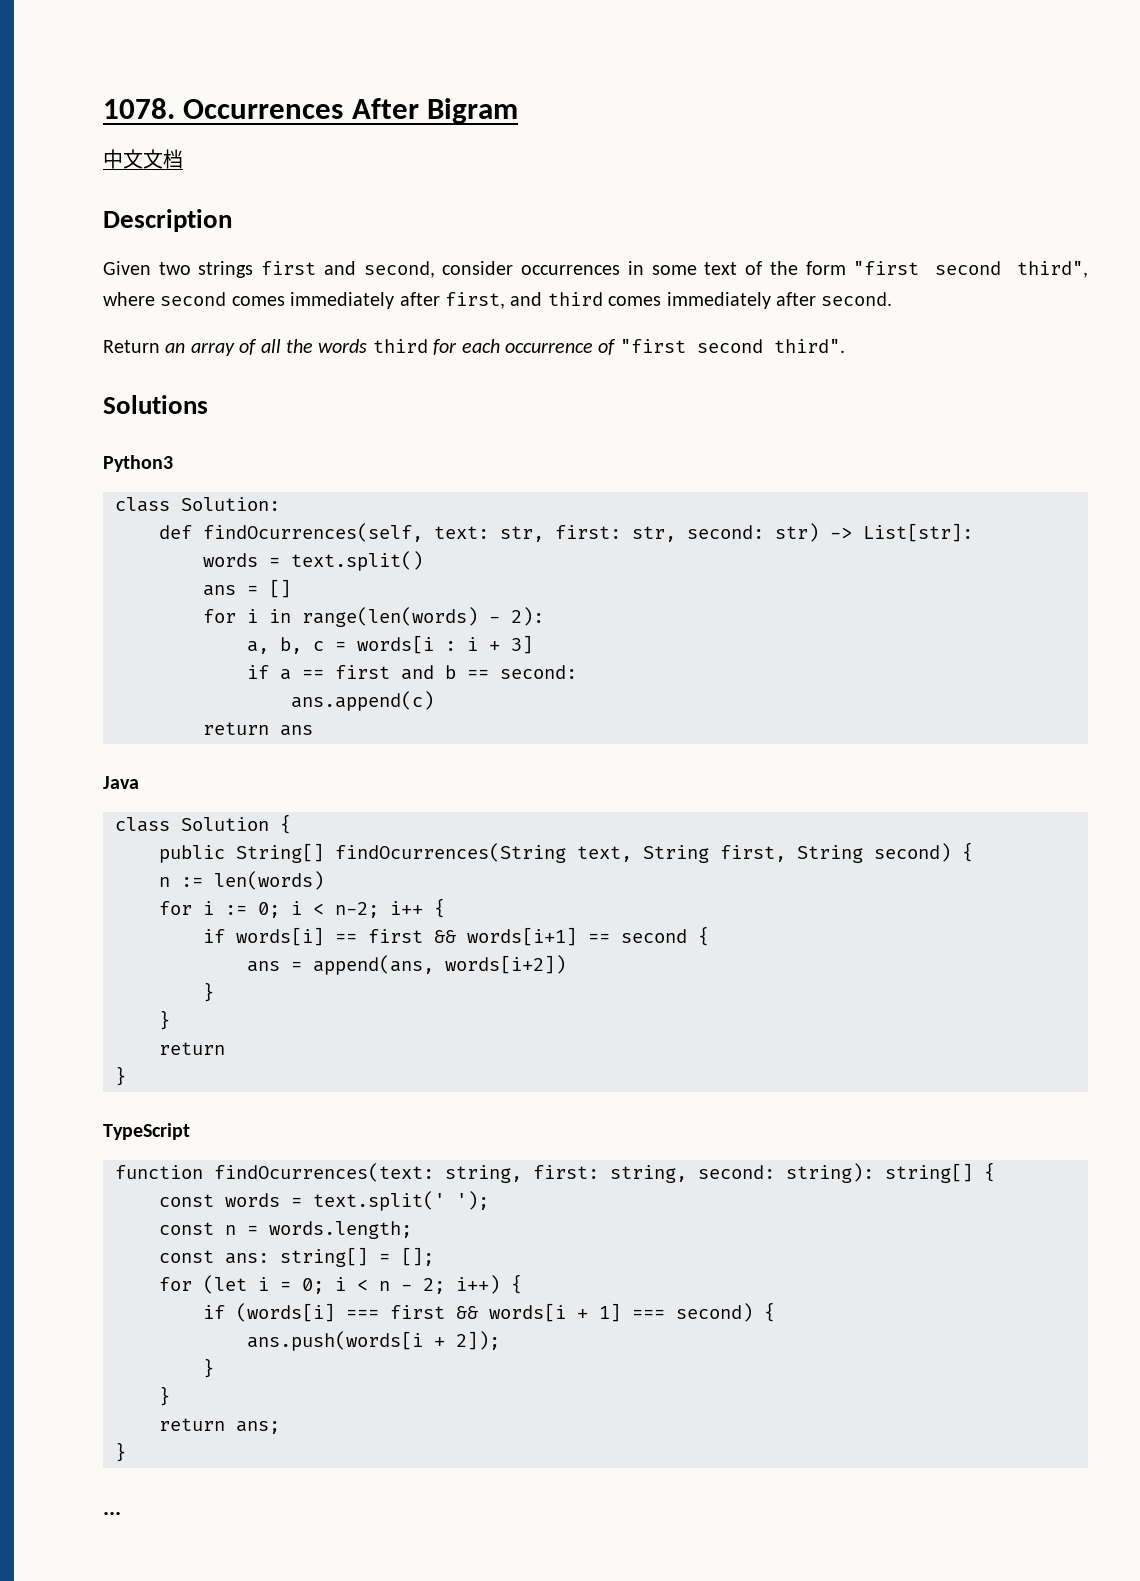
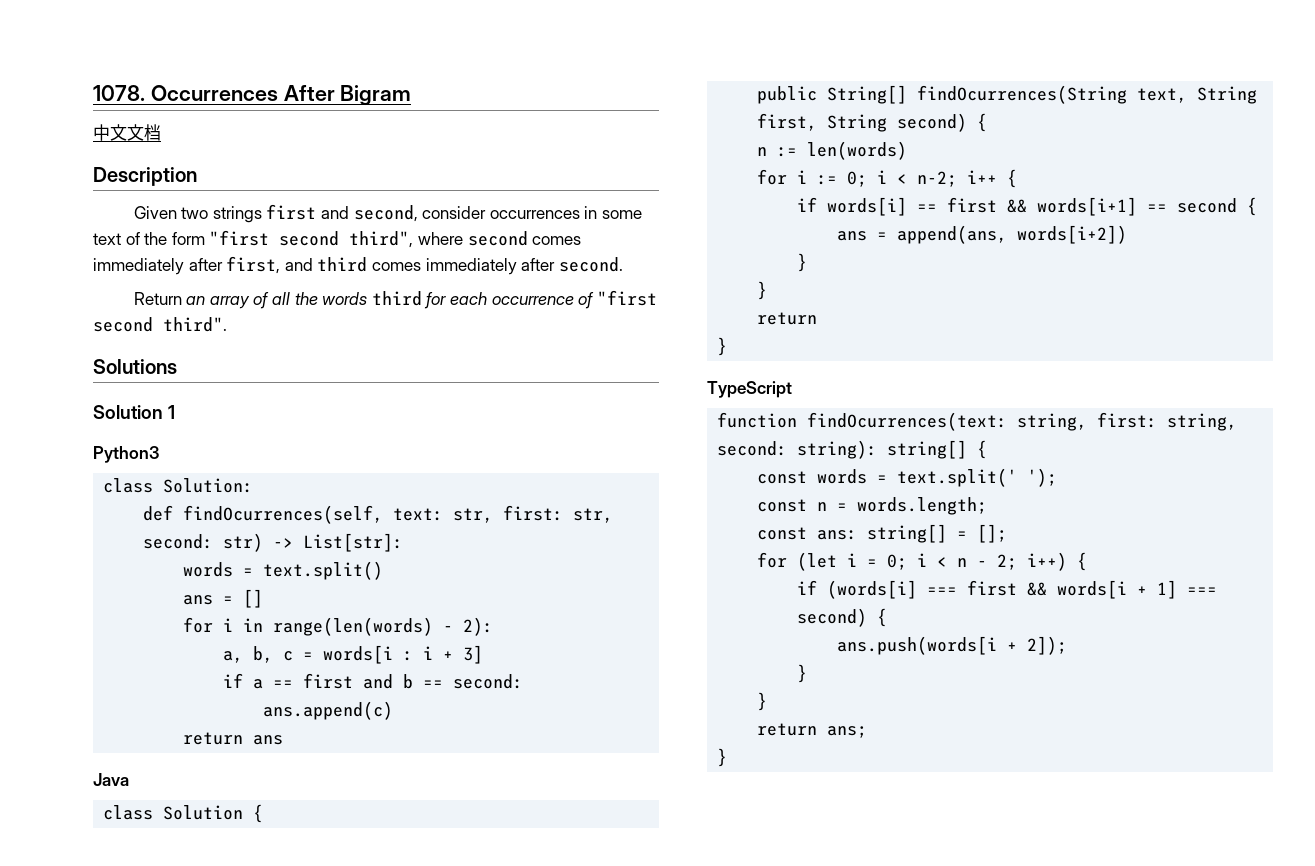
(208, 404) none -> [93,405,175,419] // Solution 1
[103,1512,121,1515] // ... -> (728, 757) none

